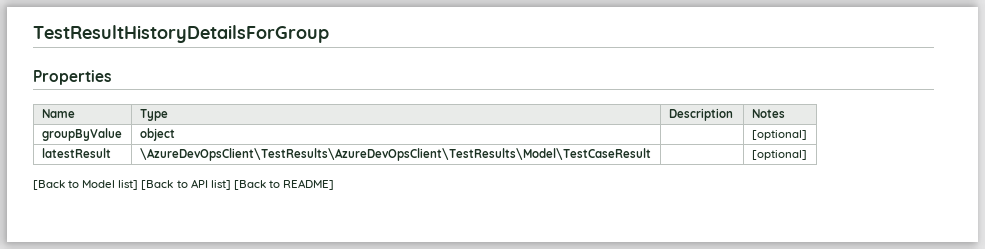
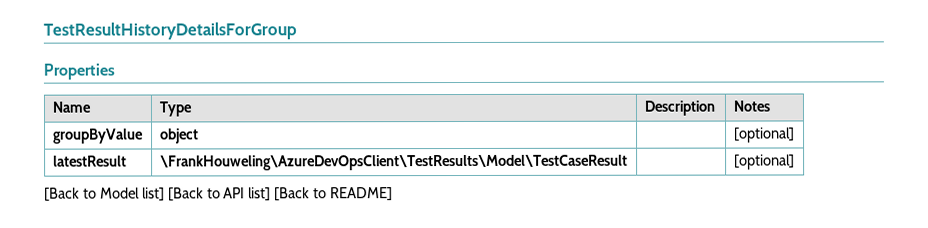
[139,148,651,161] \AzureDevOpsClient\TestResults\AzureDevOpsClient\TestResults\Model\TestCaseResult -> [159,154,628,171] \FrankHouweling\AzureDevOpsClient\TestResults\Model\TestCaseResult

